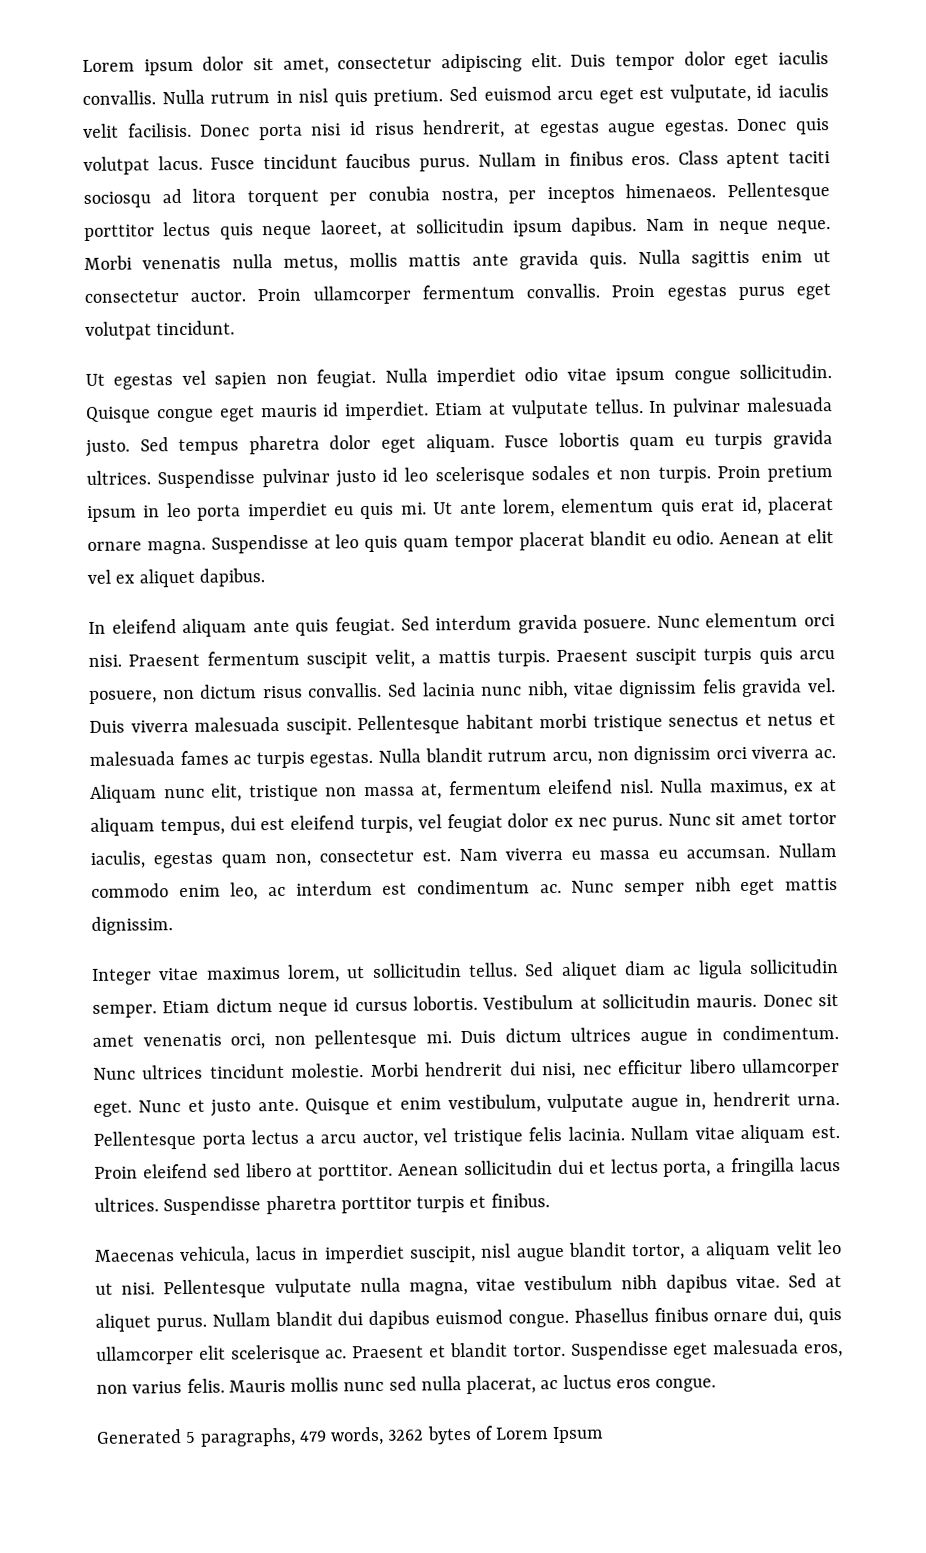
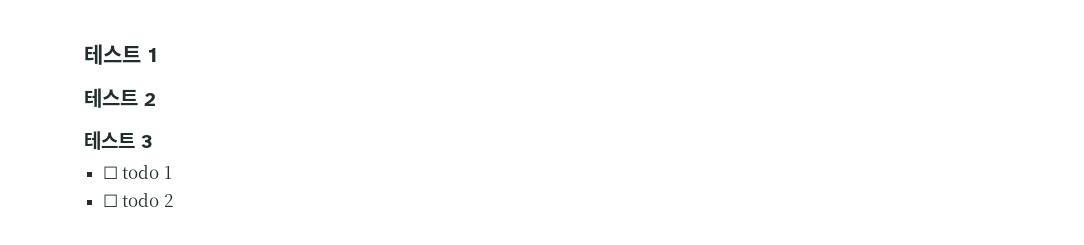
[82,50,829,76] [82,83,829,107] [83,118,831,141] [83,150,830,176] [83,182,831,209] [84,217,831,242] [84,249,831,272] [84,283,831,305] [85,320,236,340] [85,364,832,390] [86,397,833,423] [85,430,833,458] [86,465,833,489] [87,496,834,522] [87,529,834,555] [87,568,265,588] [88,612,835,637] [88,647,835,669] [89,678,836,704] [89,713,836,735] [89,745,836,769] [90,778,838,803] [90,812,837,836] [90,843,837,869] [91,877,838,901] [91,916,173,935] [92,959,839,985] [92,993,839,1018] [92,1025,839,1050] [93,1058,840,1080] [93,1091,840,1117] [93,1124,841,1150] [94,1156,842,1181] [94,1193,550,1216] [95,1240,842,1266] [95,1273,842,1299] [95,1306,842,1332] [96,1339,844,1365] [96,1374,717,1394] [96,1425,605,1447] Lorem ipsum dolor sit amet, consectetur adipiscing elit. Duis tempor dolor eget iaculis convallis. Nulla rutrum in nisl quis pretium. Sed euismod arcu eget est vulputate, id iaculis velit facilisis. Donec porta nisi id risus hendrerit, at egestas augue egestas. Donec quis volutpat lacus. Fusce tincidunt faucibus purus. Nullam in finibus eros. Class aptent taciti sociosqu ad litora torquent per conubia nostra, per inceptos himenaeos. Pellentesque porttitor lectus quis neque laoreet, at sollicitudin ipsum dapibus. Nam in neque neque. Morbi venenatis nulla metus, mollis mattis ante gravida quis. Nulla sagittis enim ut consectetur auctor. Proin ullamcorper fermentum convallis. Proin egestas purus eget volutpat tincidunt. // Ut egestas vel sapien non feugiat. Nulla imperdiet odio vitae ipsum congue sollicitudin. Quisque congue eget mauris id imperdiet. Etiam at vulputate tellus. In pulvinar malesuada justo. Sed tempus pharetra dolor eget aliquam. Fusce lobortis quam eu turpis gravida ultrices. Suspendisse pulvinar justo id leo scelerisque sodales et non turpis. Proin pretium ipsum in leo porta imperdiet eu quis mi. Ut ante lorem, elementum quis erat id, placerat ornare magna. Suspendisse at leo quis quam tempor placerat blandit eu odio. Aenean at elit vel ex aliquet dapibus. // In eleifend aliquam ante quis feugiat. Sed interdum gravida posuere. Nunc elementum orci nisi. Praesent fermentum suscipit velit, a mattis turpis. Praesent suscipit turpis quis arcu posuere, non dictum risus convallis. Sed lacinia nunc nibh, vitae dignissim felis gravida vel. Duis viverra malesuada suscipit. Pellentesque habitant morbi tristique senectus et netus et malesuada fames ac turpis egestas. Nulla blandit rutrum arcu, non dignissim orci viverra ac. Aliquam nunc elit, tristique non massa at, fermentum eleifend nisl. Nulla maximus, ex at aliquam tempus, dui est eleifend turpis, vel feugiat dolor ex nec purus. Nunc sit amet tortor iaculis, egestas quam non, consectetur est. Nam viverra eu massa eu accumsan. Nullam commodo enim leo, ac interdum est condimentum ac. Nunc semper nibh eget mattis dignissim. // Integer vitae maximus lorem, ut sollicitudin tellus. Sed aliquet diam ac ligula sollicitudin semper. Etiam dictum neque id cursus lobortis. Vestibulum at sollicitudin mauris. Donec sit amet venenatis orci, non pellentesque mi. Duis dictum ultrices augue in condimentum. Nunc ultrices tincidunt molestie. Morbi hendrerit dui nisi, nec efficitur libero ullamcorper eget. Nunc et justo ante. Quisque et enim vestibulum, vulputate augue in, hendrerit urna. Pellentesque porta lectus a arcu auctor, vel tristique felis lacinia. Nullam vitae aliquam est. Proin eleifend sed libero at porttitor. Aenean sollicitudin dui et lectus porta, a fringilla lacus ultrices. Suspendisse pharetra porttitor turpis et finibus. // Maecenas vehicula, lacus in imperdiet suscipit, nisl augue blandit tortor, a aliquam velit leo ut nisi. Pellentesque vulputate nulla magna, vitae vestibulum nibh dapibus vitae. Sed at aliquet purus. Nullam blandit dui dapibus euismod congue. Phasellus finibus ornare dui, quis ullamcorper elit scelerisque ac. Praesent et blandit tortor. Suspendisse eget malesuada eros, non varius felis. Mauris mollis nunc sed nulla placerat, ac luctus eros congue. // Generated 5 paragraphs, 479 words, 3262 bytes of Lorem Ipsum -> [84,44,157,65] [84,88,156,108] [84,131,153,150] [102,165,172,179] [102,193,173,207] 테스트 1 // 테스트 2 // 테스트 3 // ☐ todo 1 // ☐ todo 2

